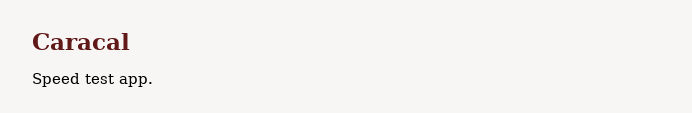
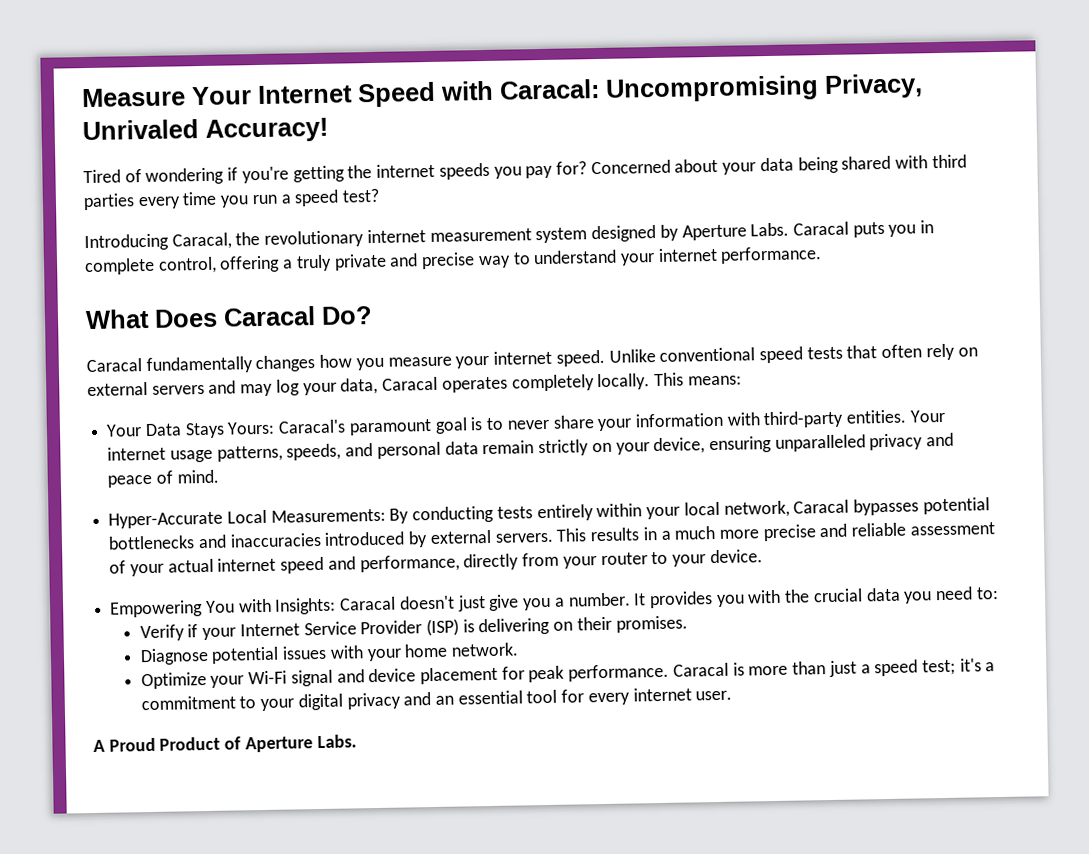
[32,33,130,50] [32,73,153,87] Caracal // Speed test app. -> [81,73,923,108] [82,117,328,143] [83,154,967,185] [83,188,381,211] [84,220,935,252] [84,246,823,276] [85,306,373,330] [86,343,978,375] [87,372,742,397] [106,409,945,439] [107,432,955,463] [107,469,219,488] [108,497,990,529] [108,522,995,550] [109,549,763,577] [110,586,999,618] [139,615,688,642] [139,642,519,666] [140,658,996,690] [140,687,733,712] [93,734,357,753] Measure Your Internet Speed with Caracal: Uncompromising Privacy, Unrivaled Accuracy! // Tired of wondering if you're getting the internet speeds you pay for? Concerned about your data being shared with third parties every time you run a speed test? // Introducing Caracal, the revolutionary internet measurement system designed by Aperture Labs. Caracal puts you in complete control, offering a truly private and precise way to understand your internet performance. // What Does Caracal Do? // Caracal fundamentally changes how you measure your internet speed. Unlike conventional speed tests that often rely on external servers and may log your data, Caracal operates completely locally. This means: // Your Data Stays Yours: Caracal's paramount goal is to never share your information with third-party entities. Your internet usage patterns, speeds, and personal data remain strictly on your device, ensuring unparalleled privacy and peace of mind. // Hyper-Accurate Local Measurements: By conducting tests entirely within your local network, Caracal bypasses potential bottlenecks and inaccuracies introduced by external servers. This results in a much more precise and reliable assessment of your actual internet speed and performance, directly from your router to your device. // Empowering You with Insights: Caracal doesn't just give you a number. It provides you with the crucial data you need to: // Verify if your Internet Service Provider (ISP) is delivering on their promises. // Diagnose potential issues with your home network. // Optimize your Wi-Fi signal and device placement for peak performance. Caracal is more than just a speed test; it's a commitment to your digital privacy and an essential tool for every internet user. // A Proud Product of Aperture Labs.

